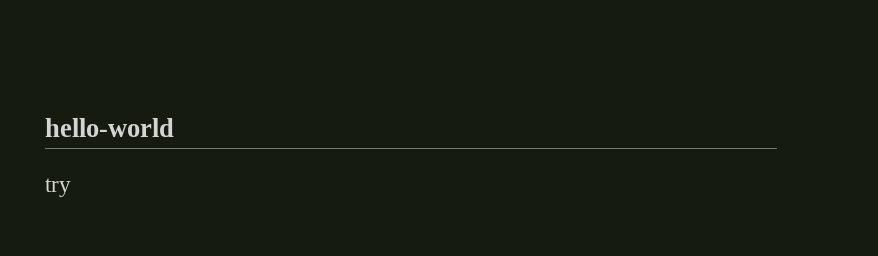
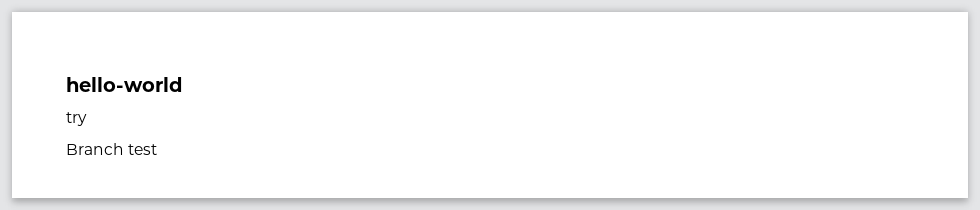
(71, 187) none -> [66,143,158,155] // Branch test

